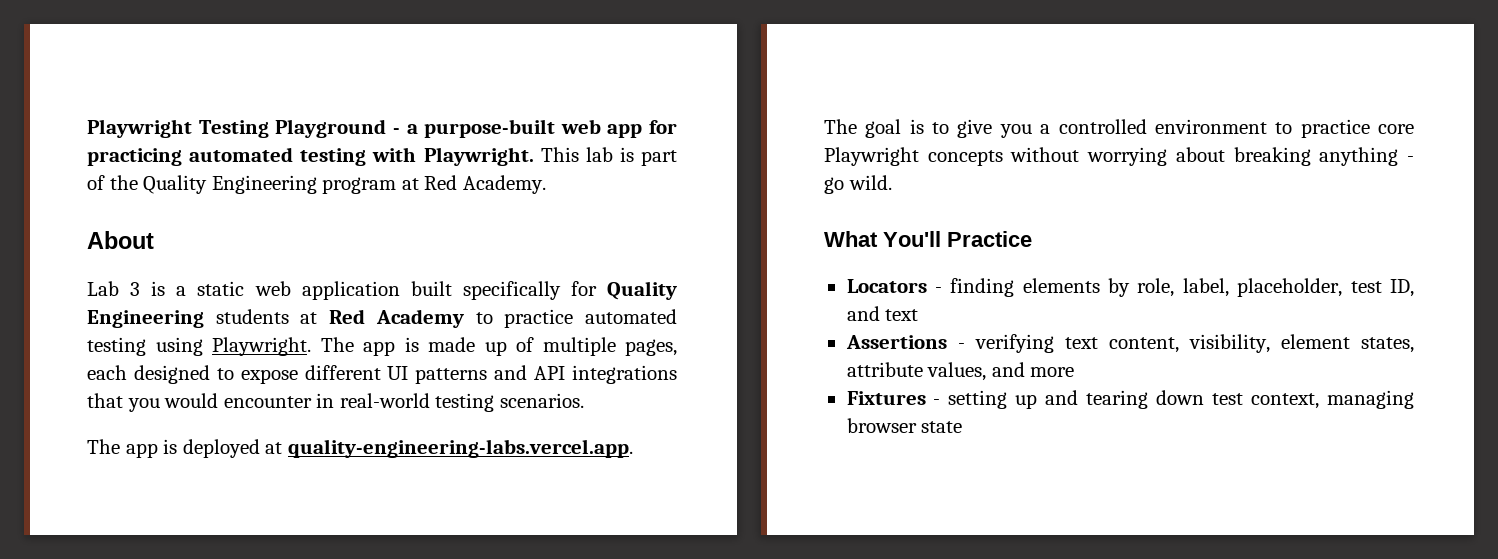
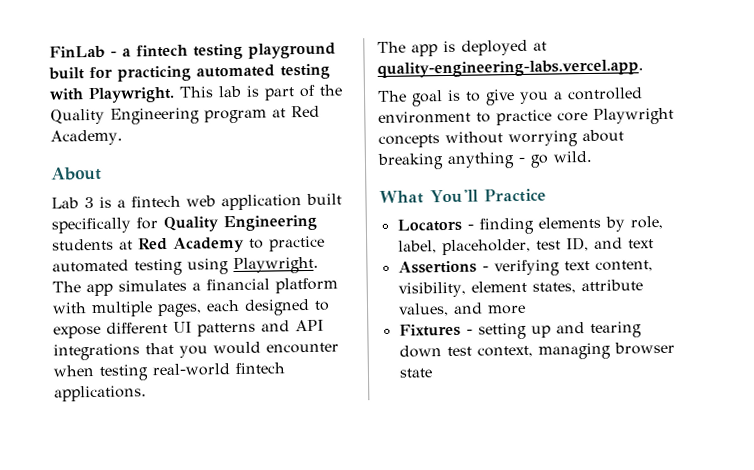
[87,119,643,138] Playwright Testing Playground - a purpose-built web app -> [49,42,336,60] [48,67,85,80] FinLab - a fintech testing playground built
[197,281,245,296] static -> [131,195,181,208] fintech
[404,337,534,356] is made up of -> [118,277,338,294] [52,302,87,314] simulates a financial platform with
[316,393,584,412] in real-world testing scenarios. -> [53,362,285,381] [54,385,147,402] when testing real-world fintech applications.

